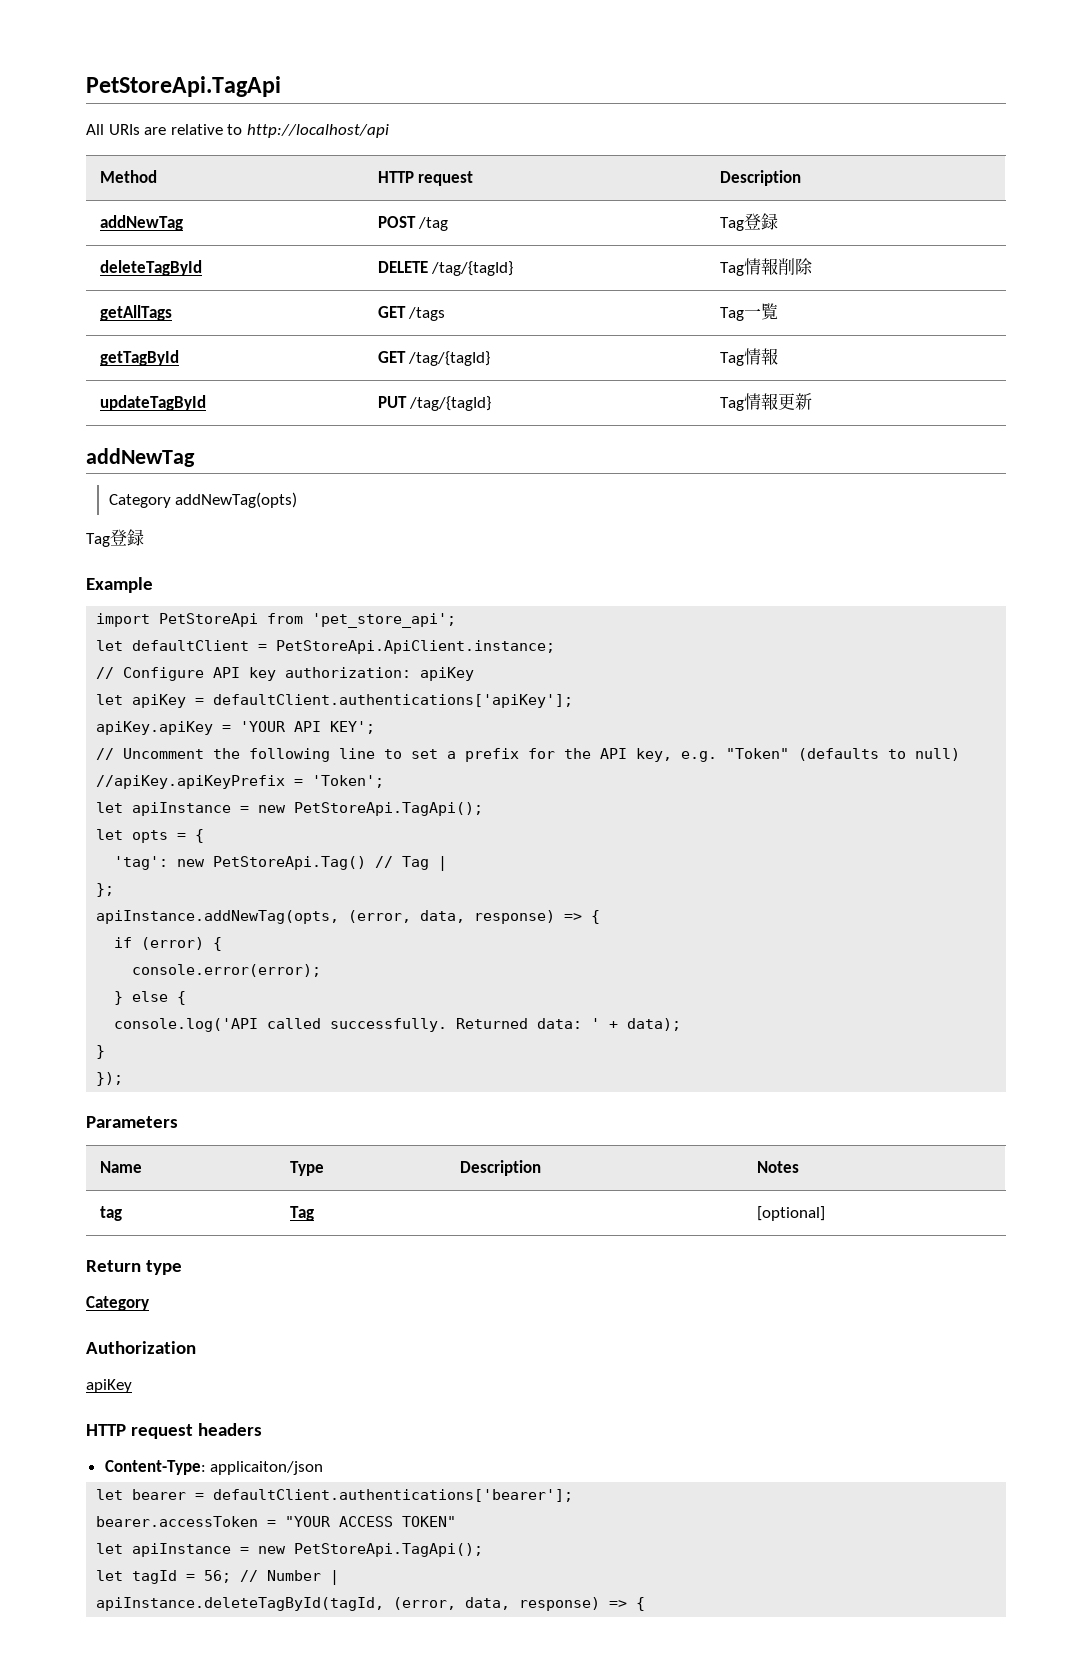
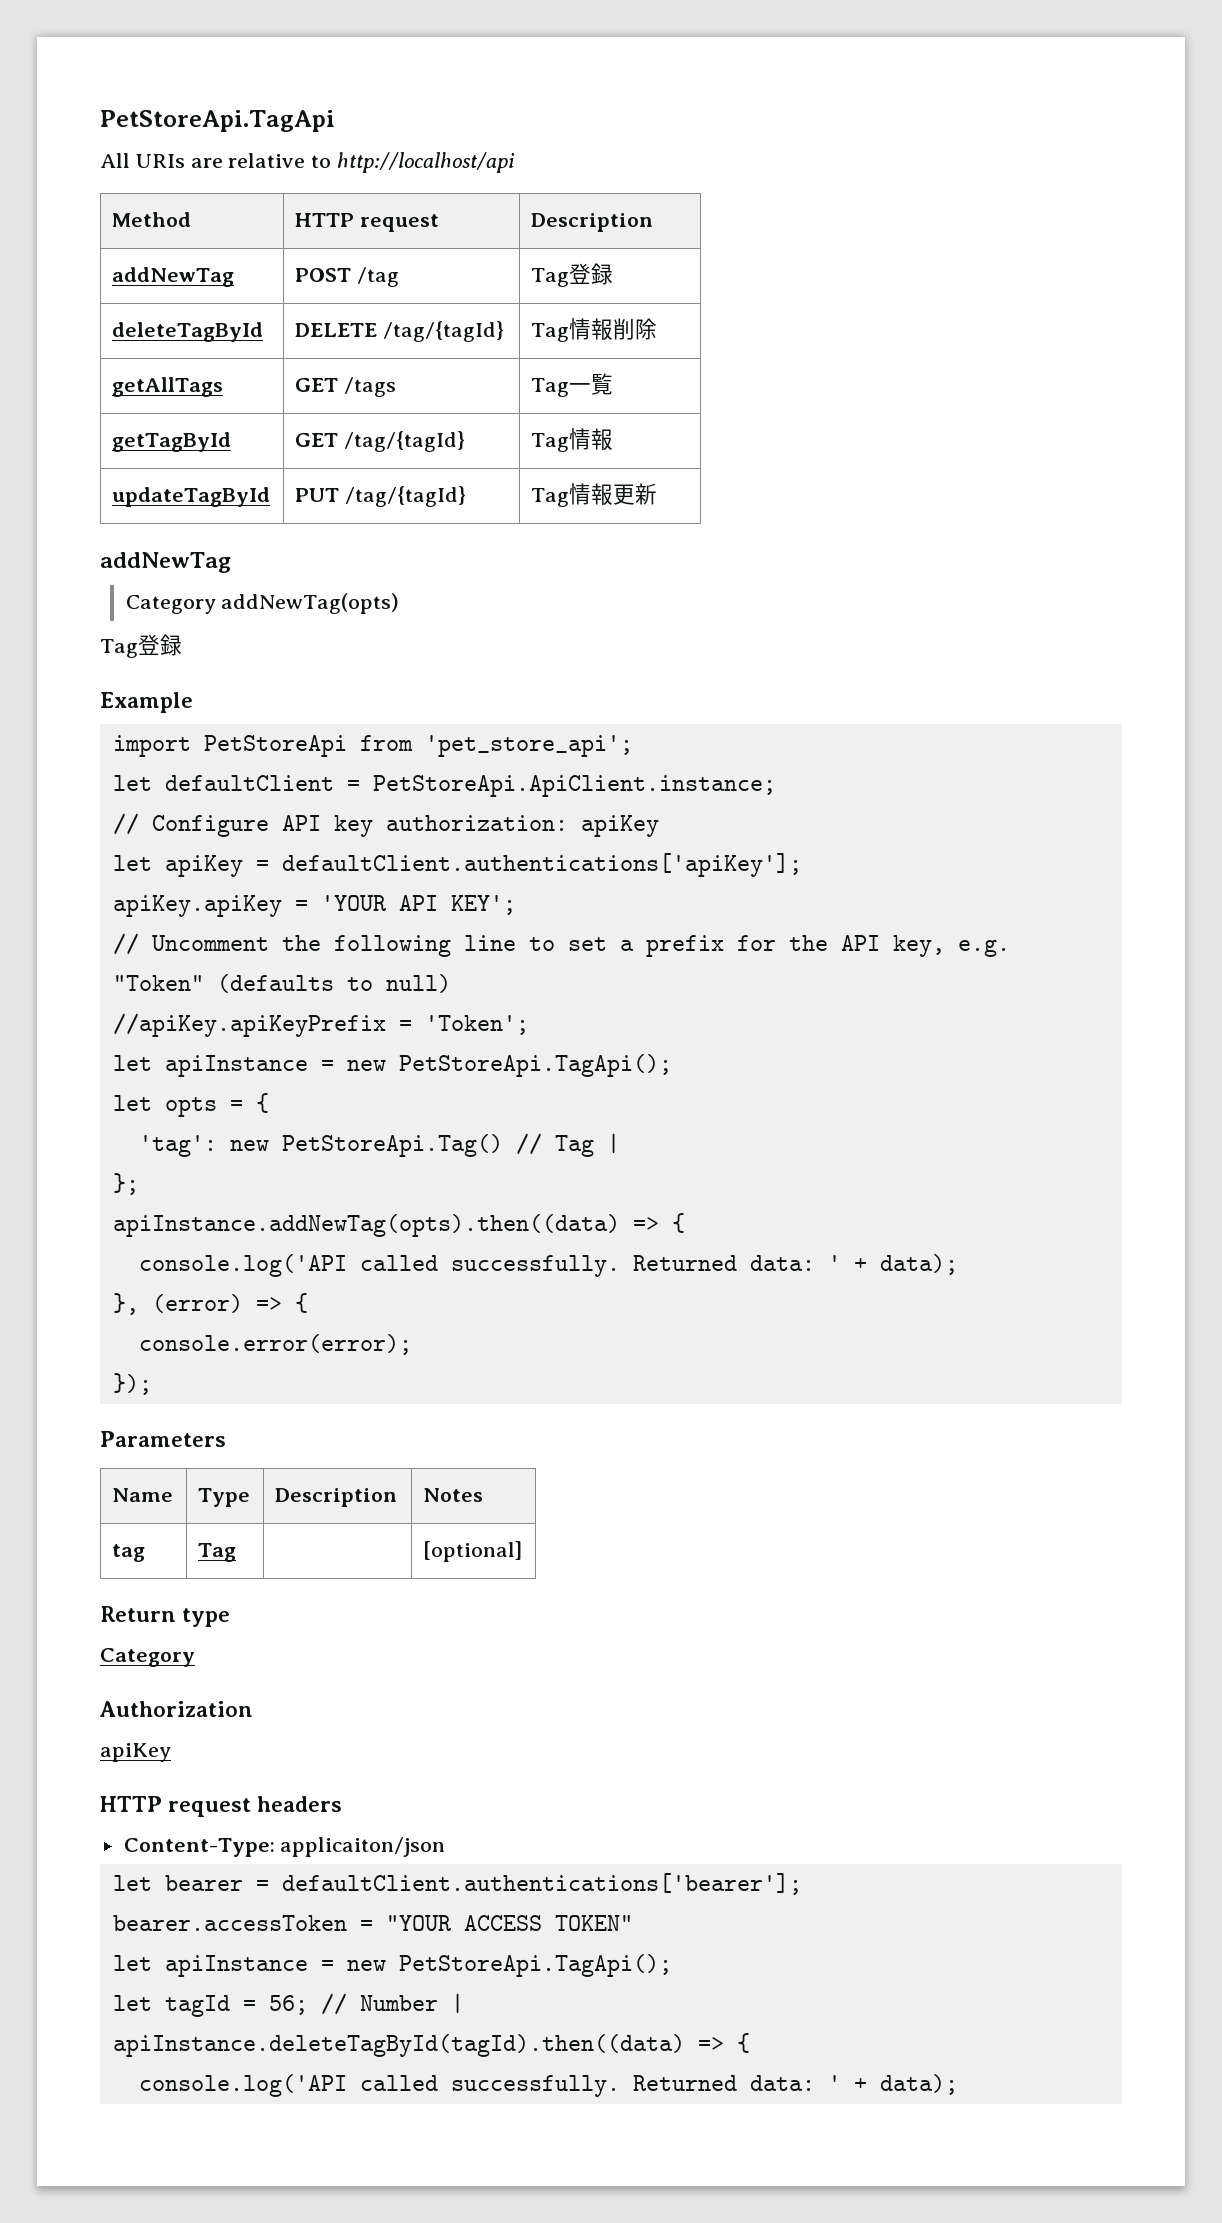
[96,910,601,924] [114,937,223,951] [132,964,322,977] [114,991,169,1005] apiInstance.addNewTag(opts, (error, data, response) => { // if (error) { // console.error(error); // } else -> [112,1214,659,1237] apiInstance.addNewTag(opts).then((data) =>
[96,1045,106,1059] } -> [112,1293,308,1315] [138,1334,412,1355] }, (error) => { // console.error(error);
[96,1597,646,1611] apiInstance.deleteTagById(tagId, (error, data, response) => { -> [112,2033,750,2057] [138,2074,958,2097] apiInstance.deleteTagById(tagId).then((data) => { // console.log('API called successfully. Returned data: ' + data);

